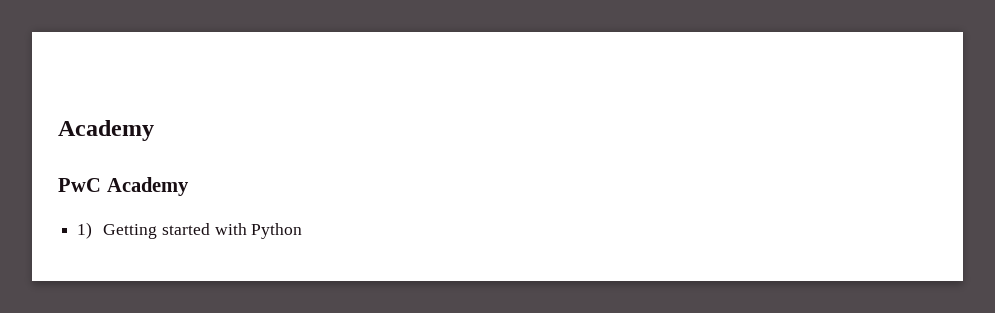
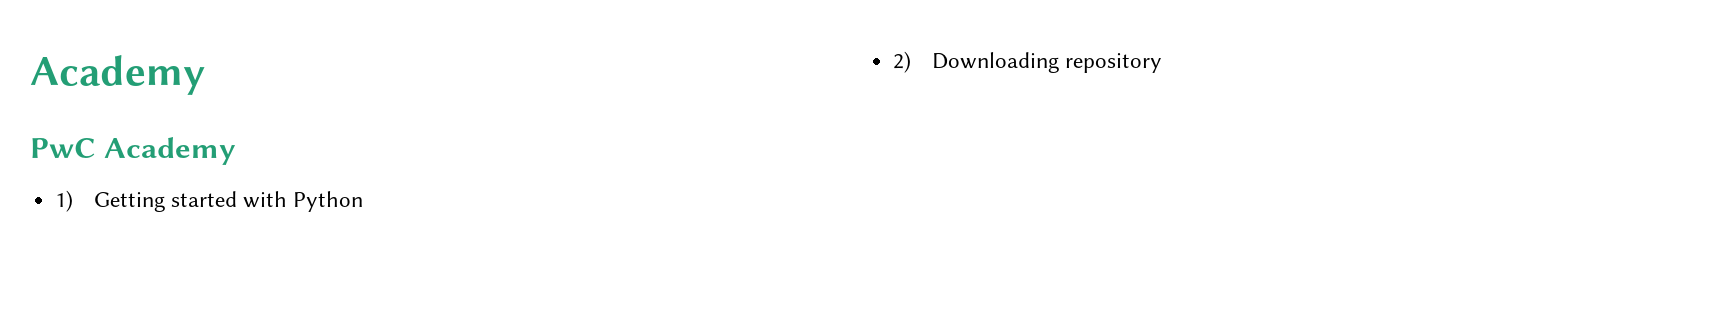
(303, 231) none -> [893,51,1162,73] // 2) Downloading repository

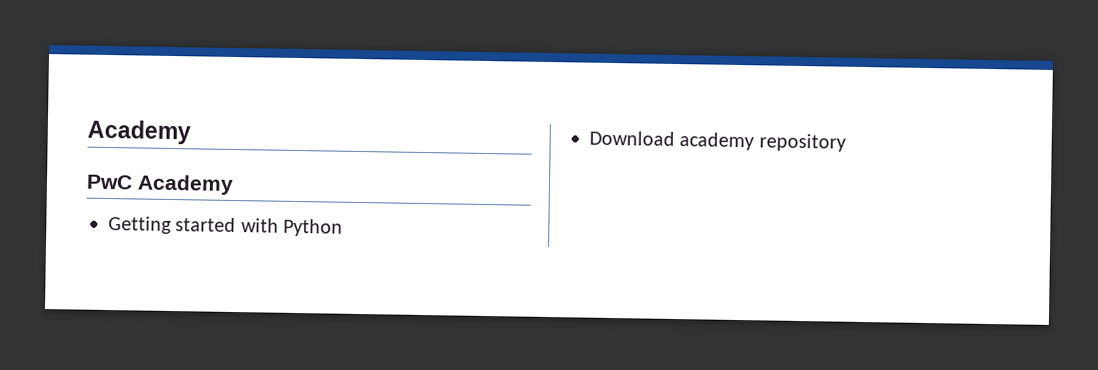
[55,190,74,212] 1) -> (234, 184) none
[893,51,1059,73] 2) Downloading -> [589,130,755,151] Download academy

